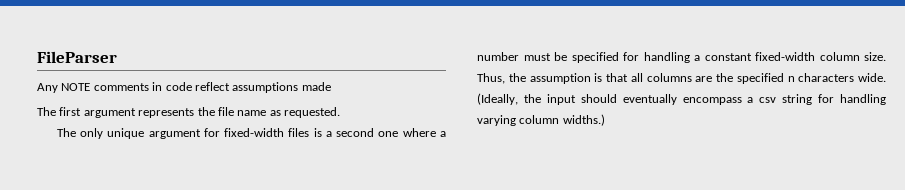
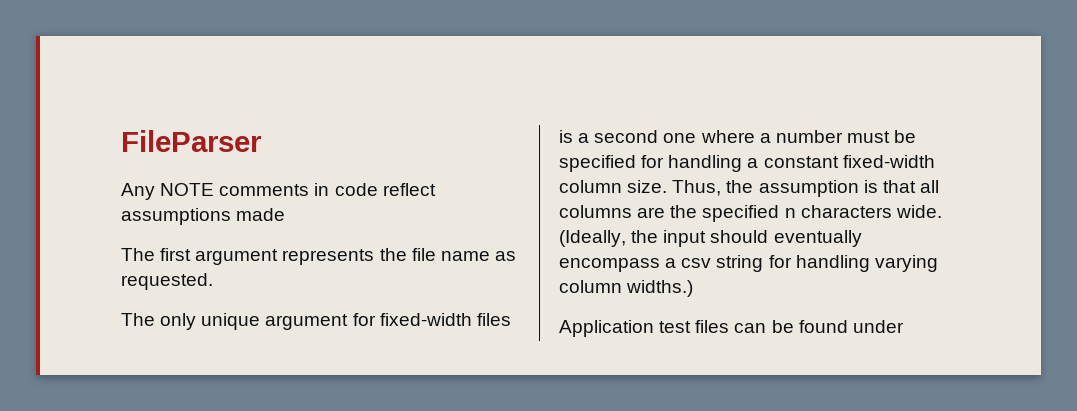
(605, 120) none -> [559,320,904,337] // Application test files can be found under

